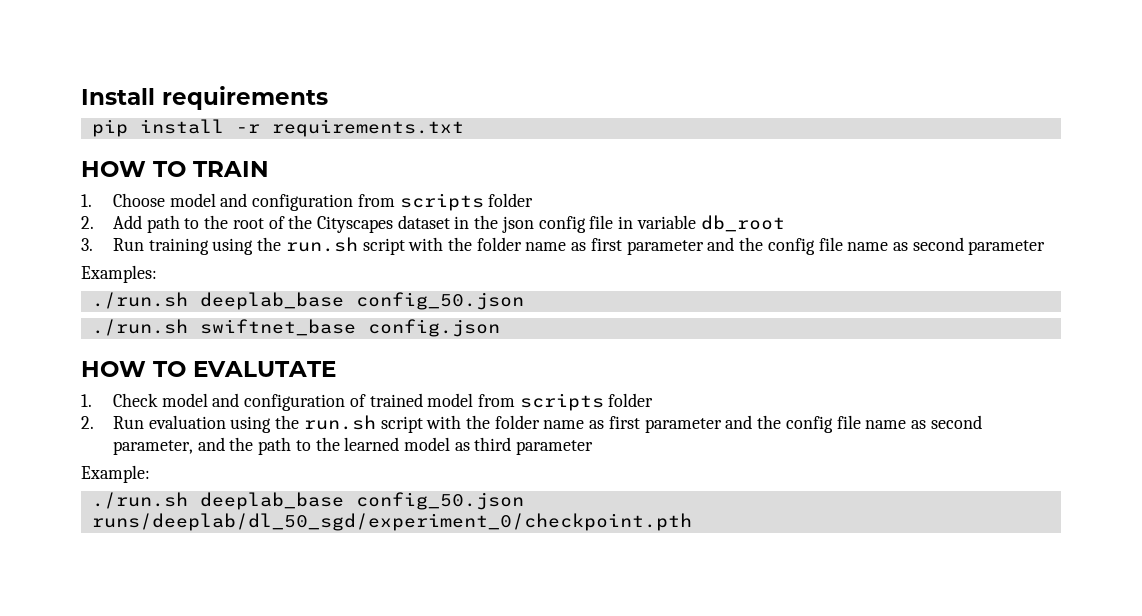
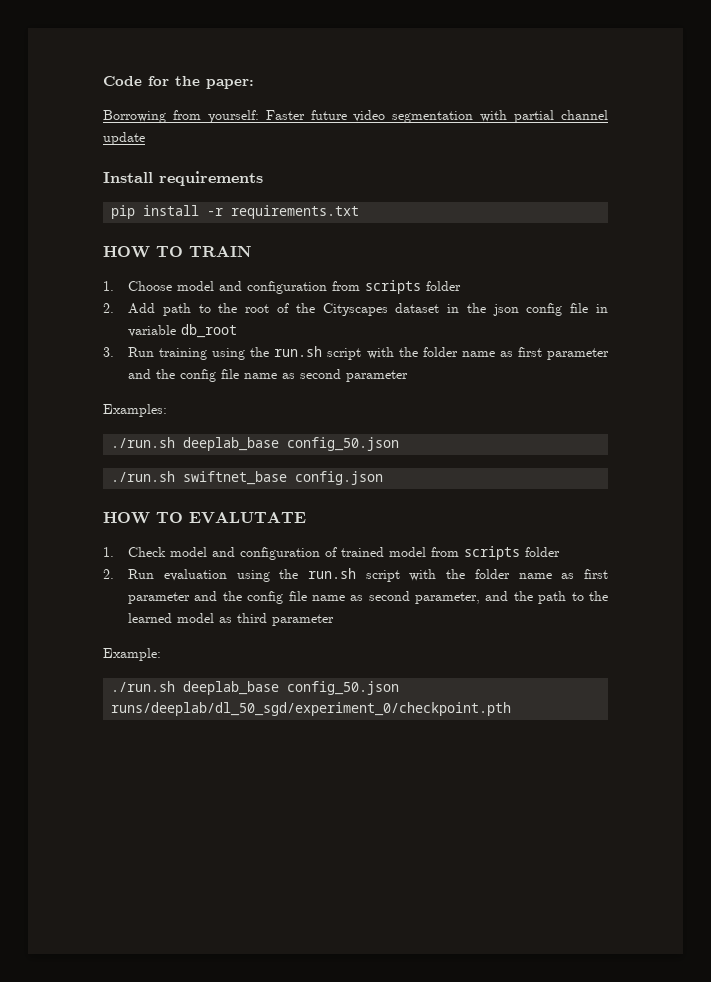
(81, 96) none -> [103,76,254,89] [103,110,609,123] [103,132,145,145] Code for the paper: // Borrowing from yourself: Faster future video segmentation with partial channel update //

